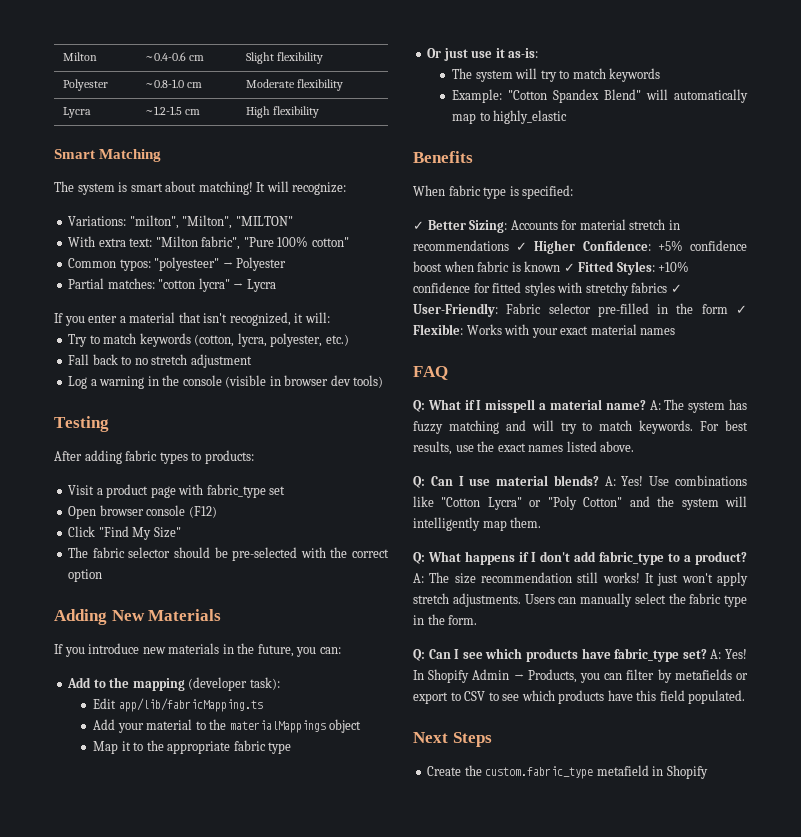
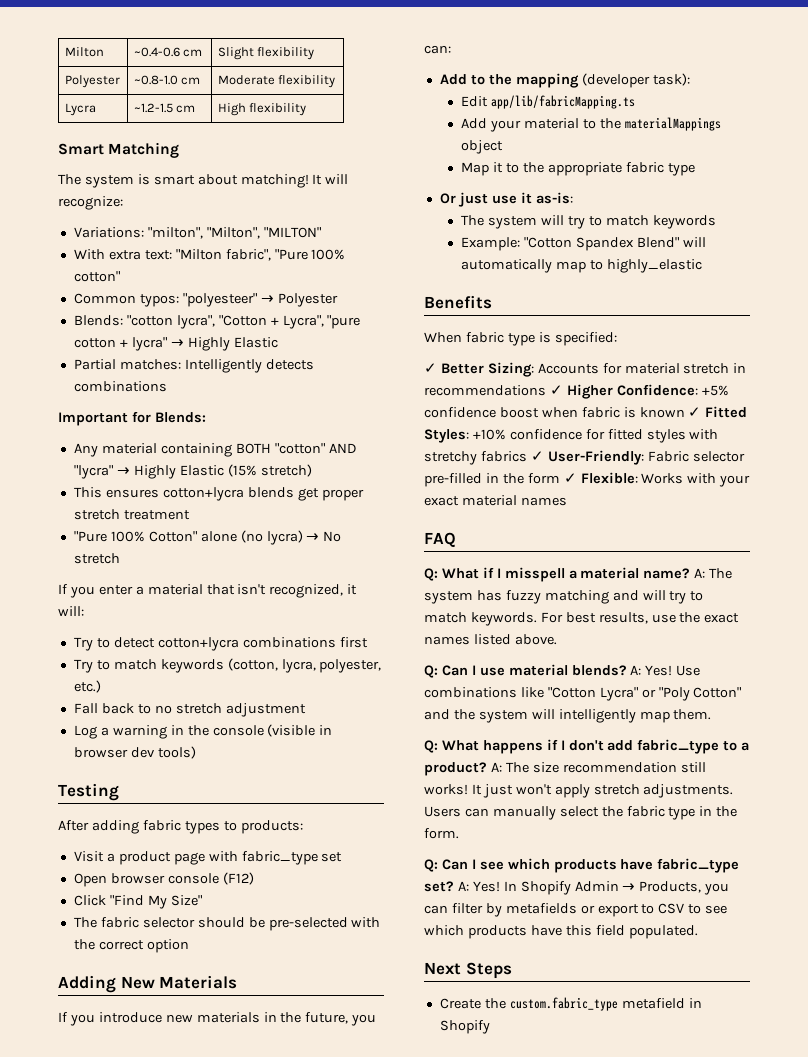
[68,278,276,292] Partial matches: "cotton lycra" → Lycra -> [73,315,361,329] [73,337,278,351] [73,359,314,373] [73,381,167,392] [58,411,206,426] [73,443,357,457] [73,464,312,479] [73,487,364,501] [73,509,190,520] [73,530,342,545] [73,553,120,564] Blends: "cotton lycra", "Cotton + Lycra", "pure cotton + lycra" → Highly Elastic // Partial matches: Intelligently detects combinations // Important for Blends: // Any material containing BOTH "cotton" AND "lycra" → Highly Elastic (15% stretch) // This ensures cotton+lycra blends get proper stretch treatment // "Pure 100% Cotton" alone (no lycra) → No stretch
(330, 317) none -> [73,637,368,651] // Try to detect cotton+lycra combinations first

